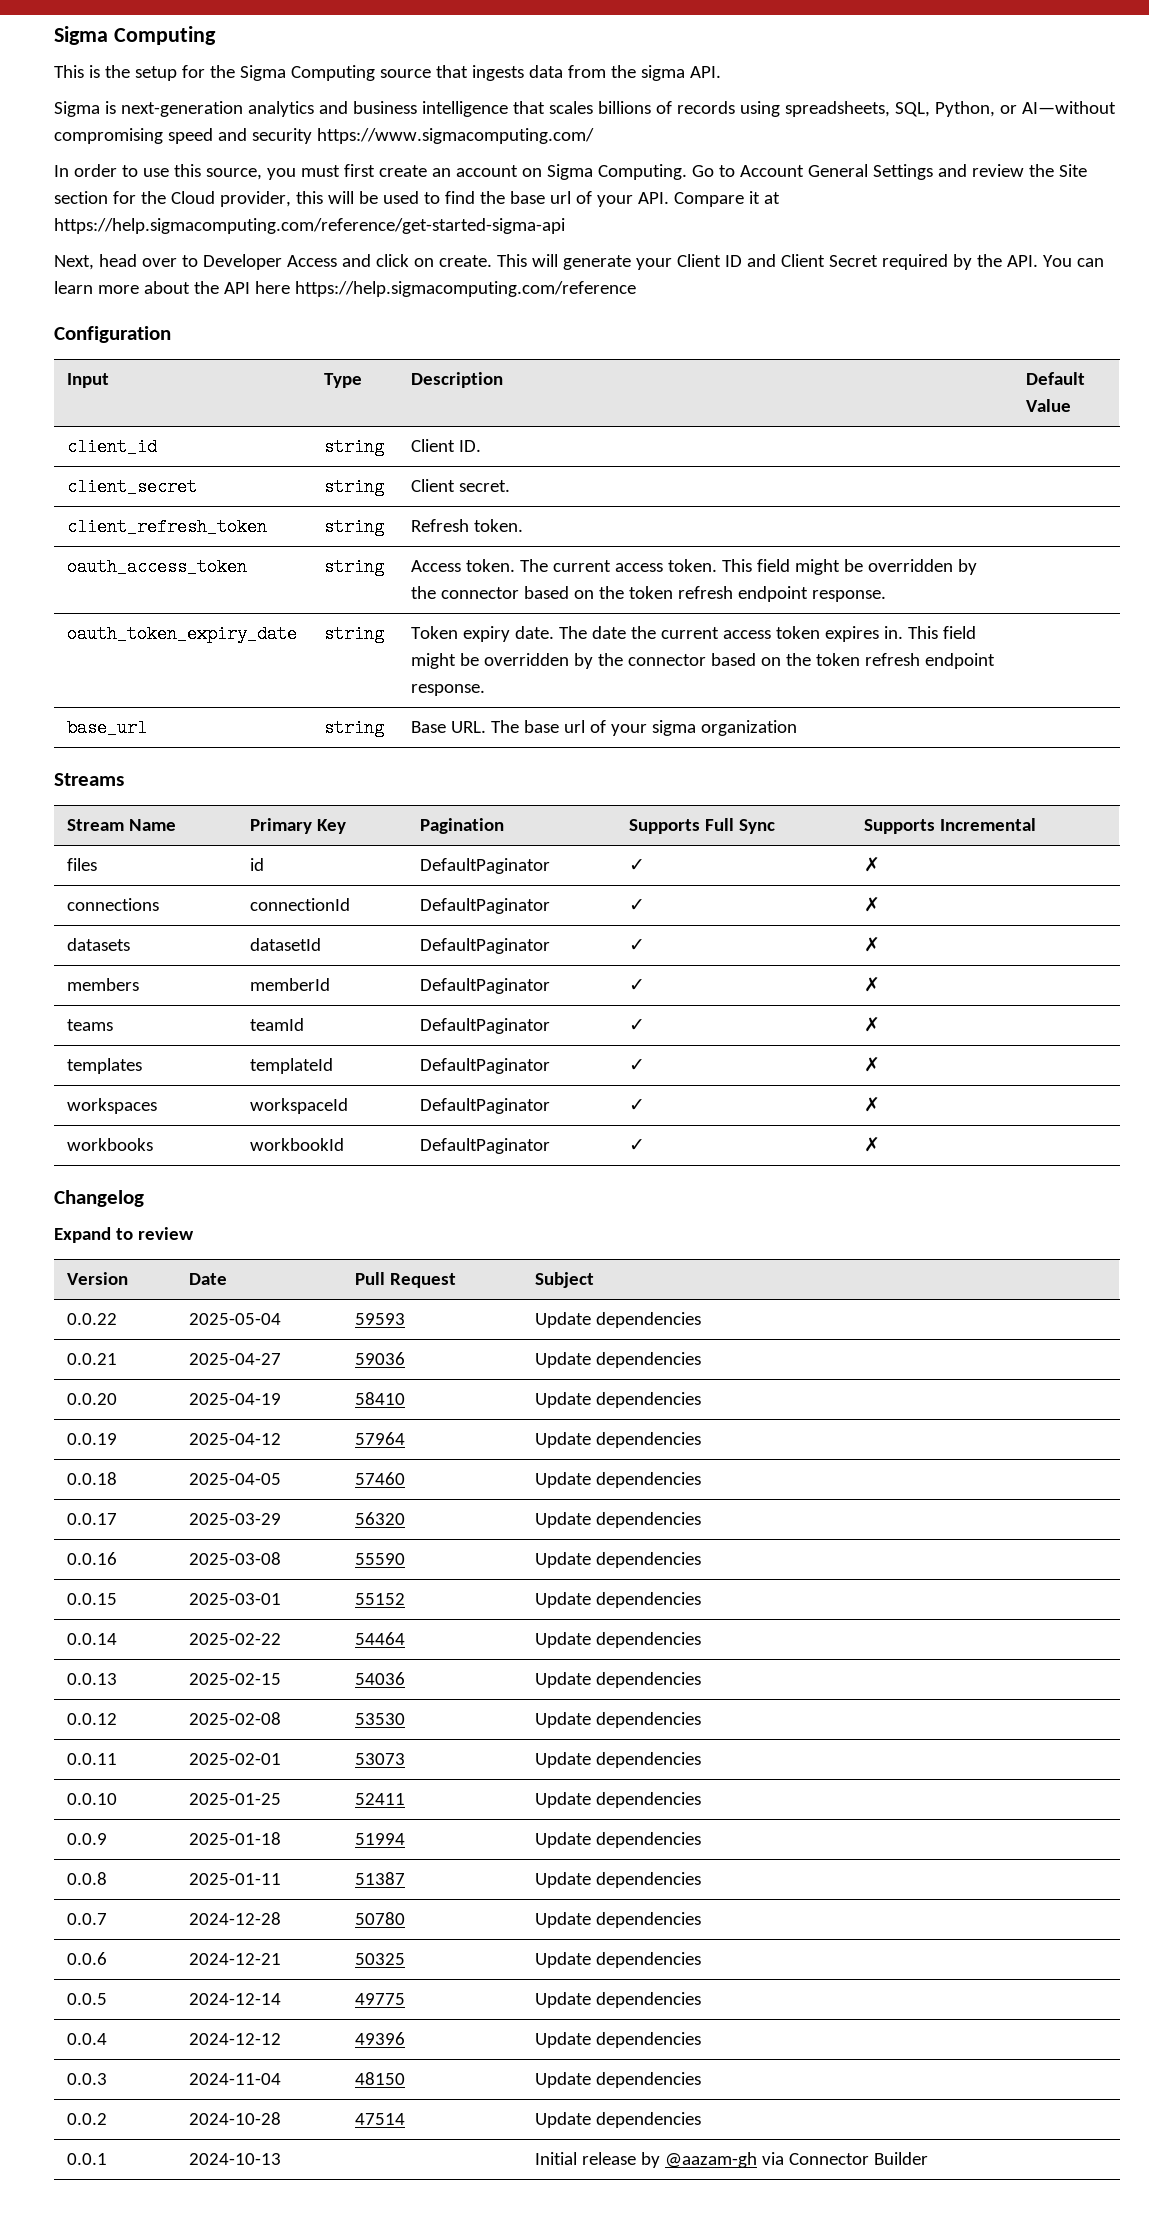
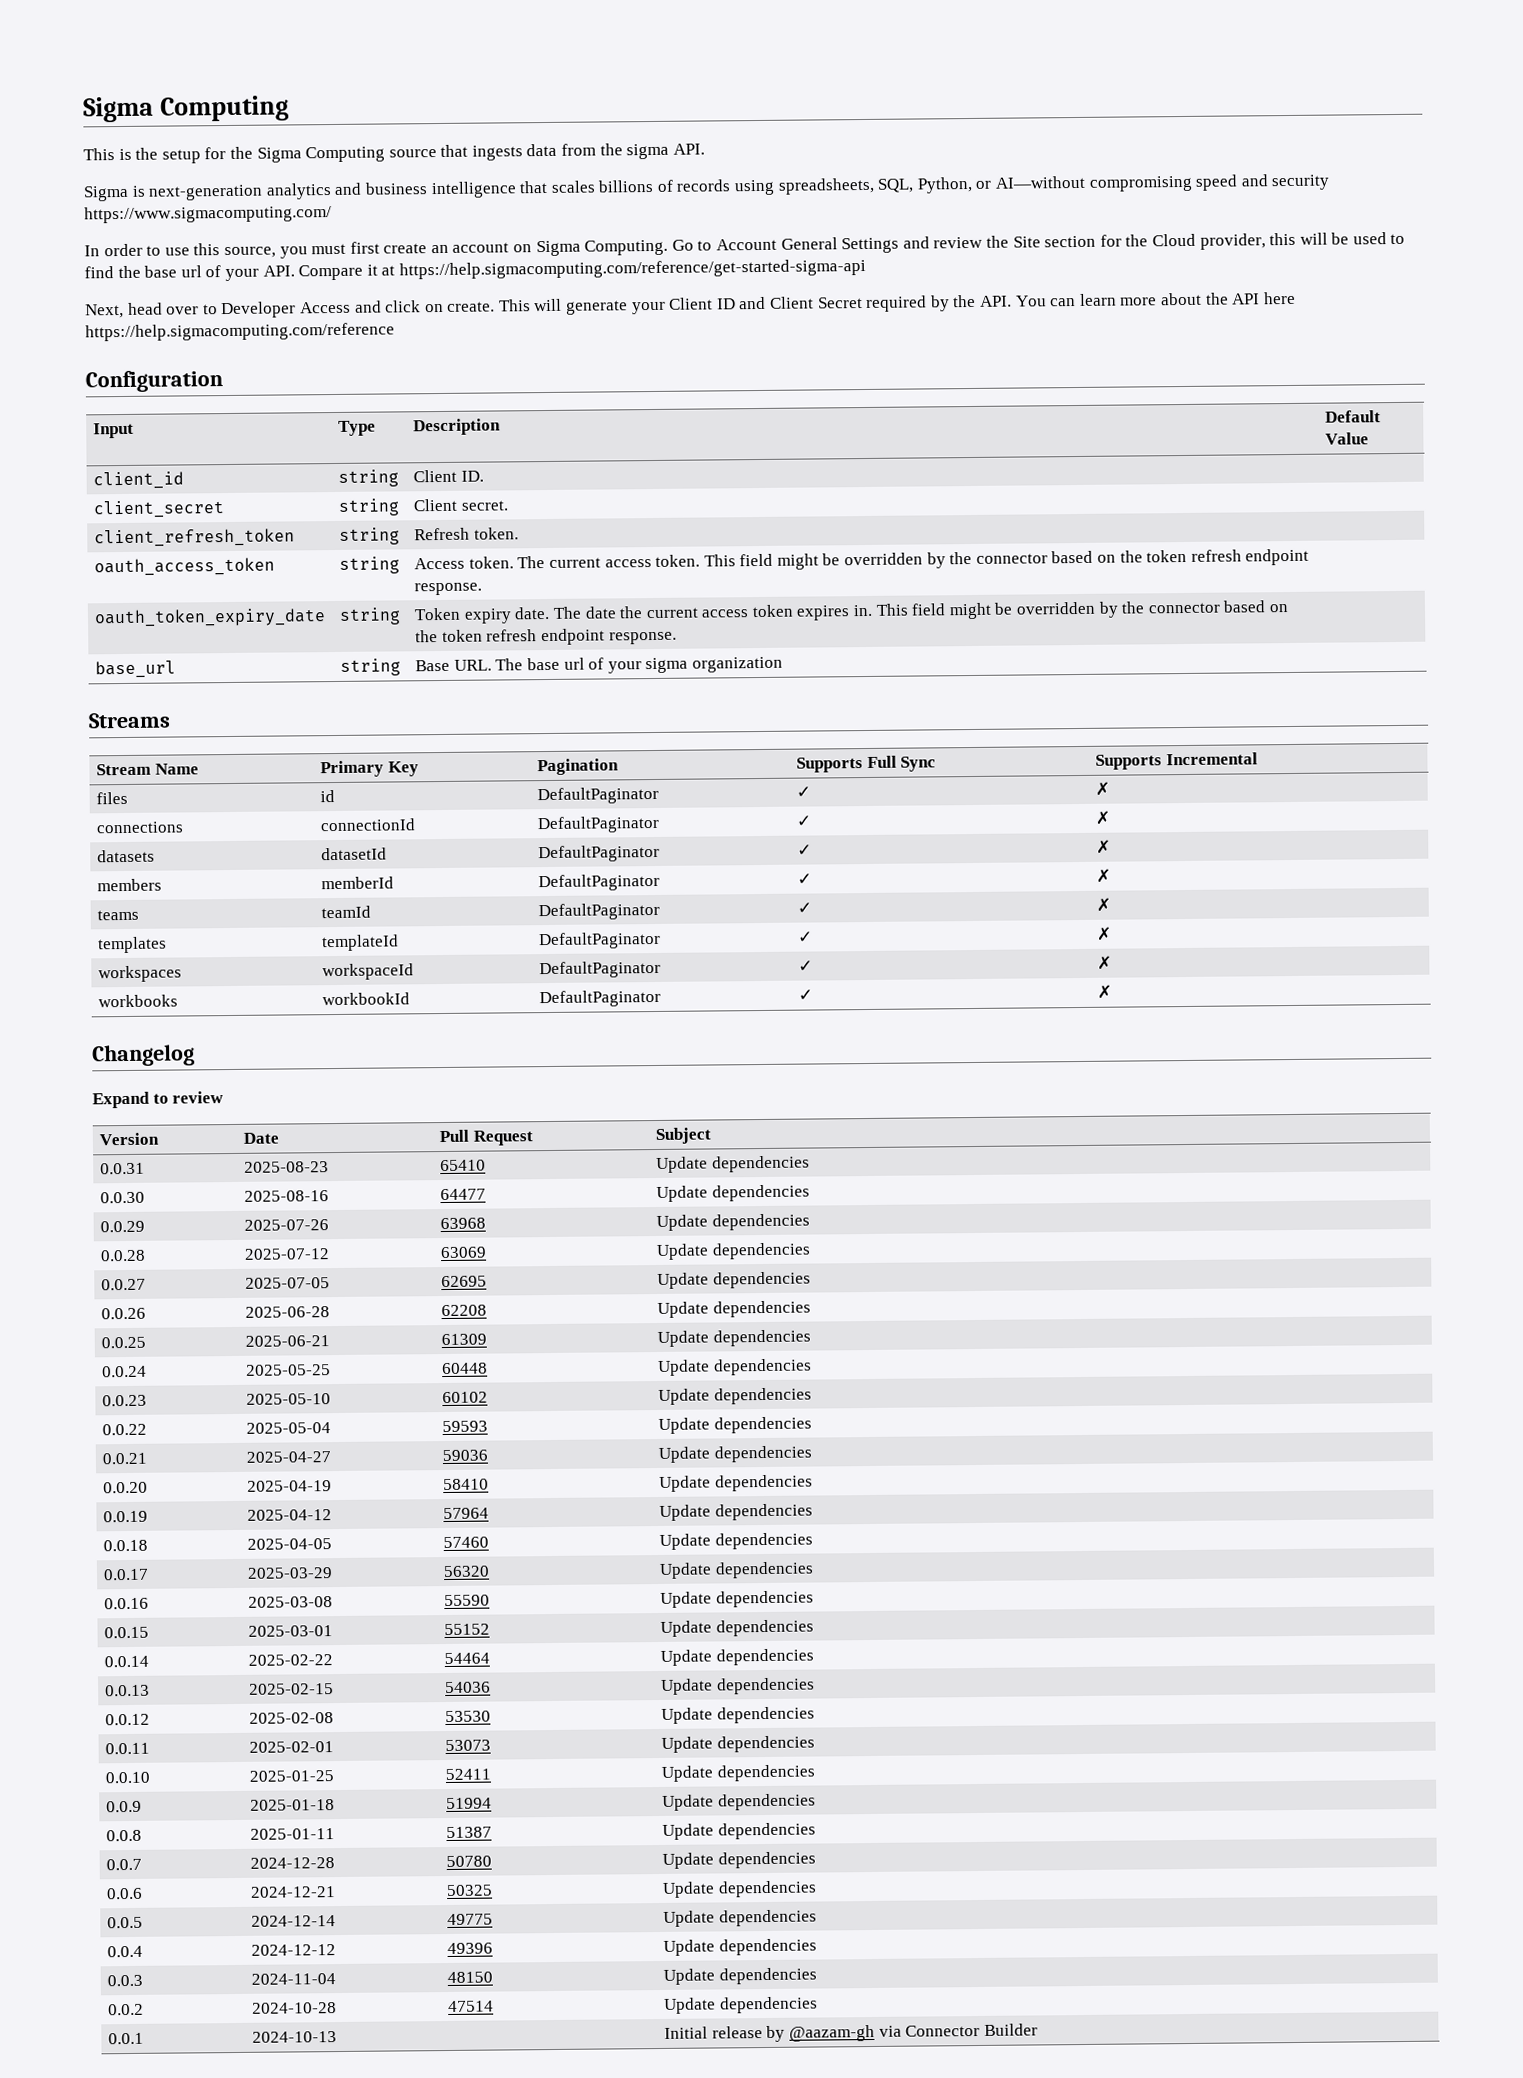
(595, 1280) none -> [100,1162,146,1175] [244,1161,330,1173] [440,1159,487,1172] [656,1155,810,1173] [100,1191,146,1204] [244,1190,330,1202] [440,1188,487,1201] [656,1184,810,1202] [100,1220,146,1233] [244,1219,330,1231] [440,1217,487,1230] [656,1213,810,1231] [100,1249,147,1262] [244,1248,331,1260] [440,1246,488,1259] [656,1242,811,1260] [101,1278,147,1291] [245,1277,331,1289] [441,1275,488,1288] [657,1271,811,1289] [101,1307,147,1320] [245,1306,331,1318] [441,1304,488,1317] [657,1300,811,1318] [101,1336,147,1349] [245,1335,331,1347] [441,1333,488,1346] [657,1329,811,1347] [102,1365,148,1378] [246,1364,332,1376] [442,1362,489,1375] [658,1358,812,1376] [102,1394,148,1407] [246,1393,332,1405] [442,1391,489,1404] [658,1387,812,1405] // 0.0.31 | 2025-08-23 | 65410 | Update dependencies // 0.0.30 | 2025-08-16 | 64477 | Update dependencies // 0.0.29 | 2025-07-26 | 63968 | Update dependencies // 0.0.28 | 2025-07-12 | 63069 | Update dependencies // 0.0.27 | 2025-07-05 | 62695 | Update dependencies // 0.0.26 | 2025-06-28 | 62208 | Update dependencies // 0.0.25 | 2025-06-21 | 61309 | Update dependencies // 0.0.24 | 2025-05-25 | 60448 | Update dependencies // 0.0.23 | 2025-05-10 | 60102 | Update dependencies

